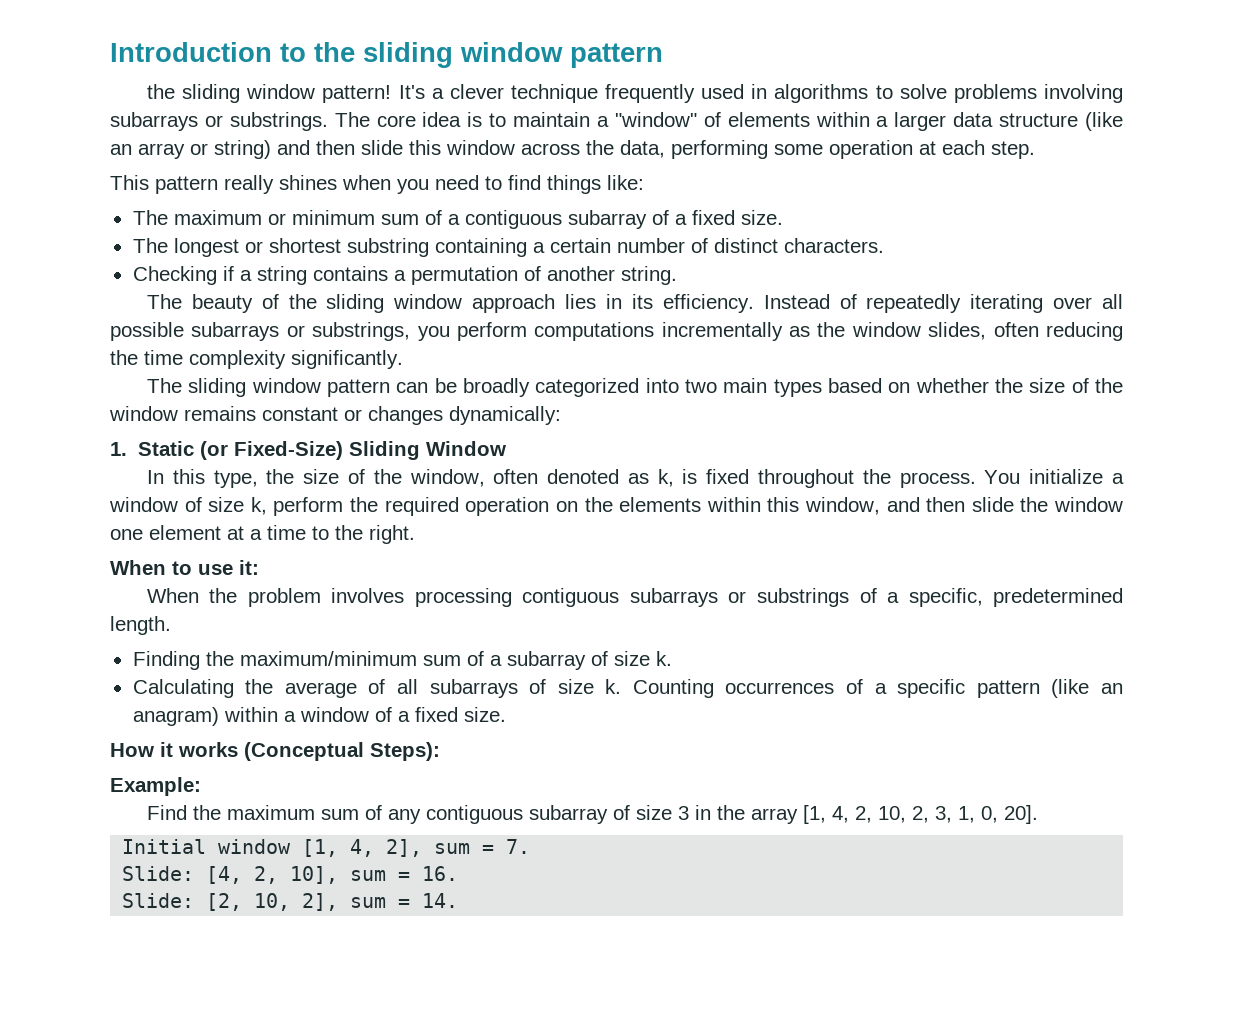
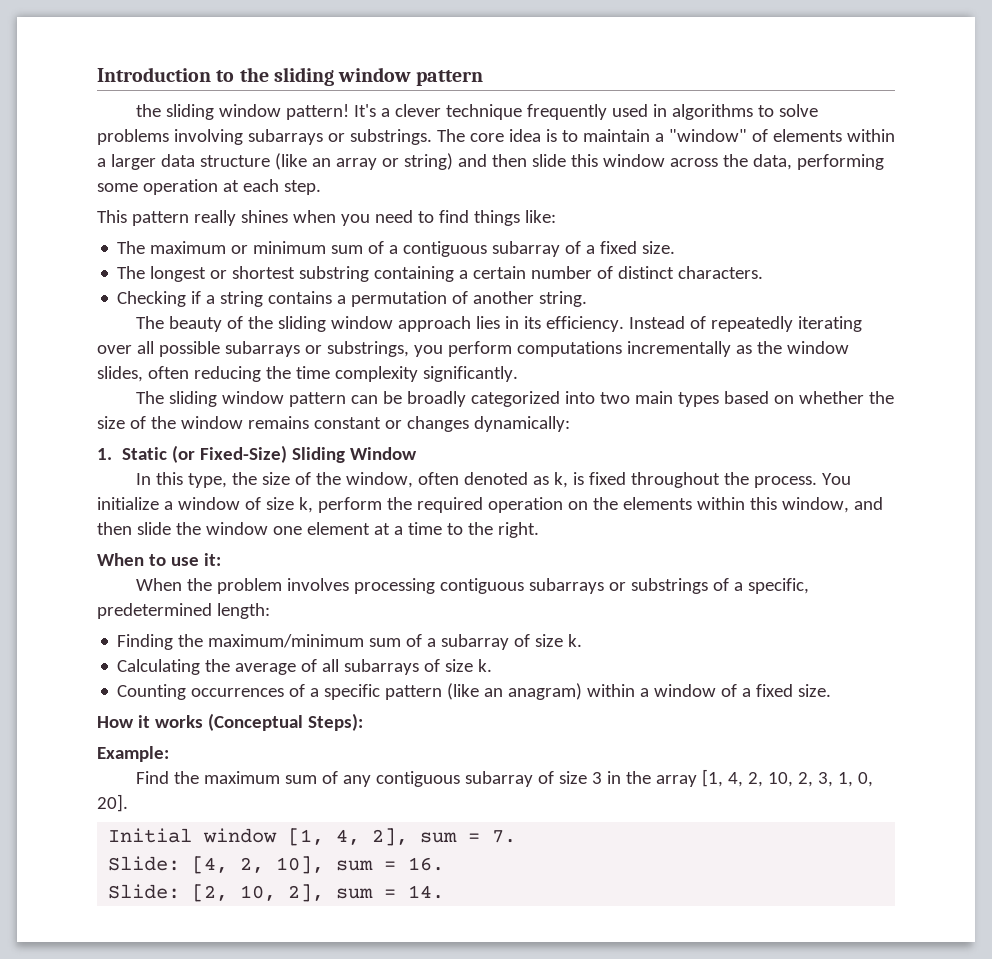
[110,616,171,635] length. -> [216,603,270,619] length:
(622, 686) none -> (493, 665) //

